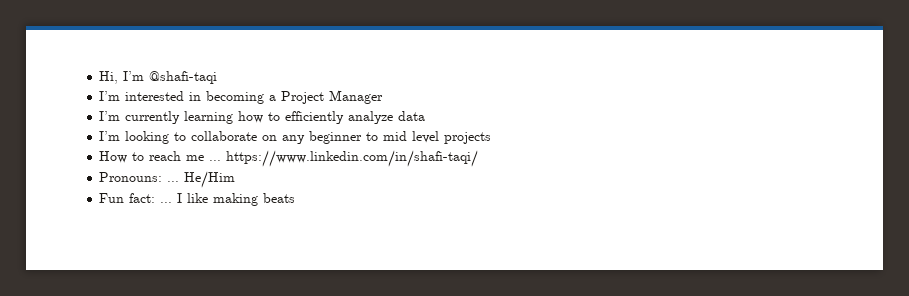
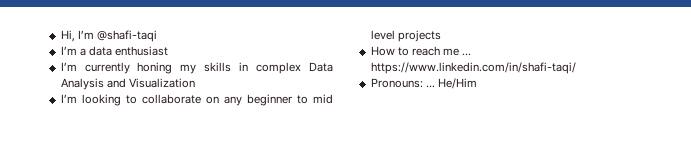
[125,90,384,104] [99,111,426,124] interested in becoming a Project Manager // I’m currently learning how to efficiently analyze data -> [79,46,168,56] [60,62,334,74] [60,78,195,90] a data enthusiast // I’m currently honing my skills in complex Data Analysis and Visualization
[99,193,296,206] // Fun fact: ... I like making beats -> (477, 83) none

